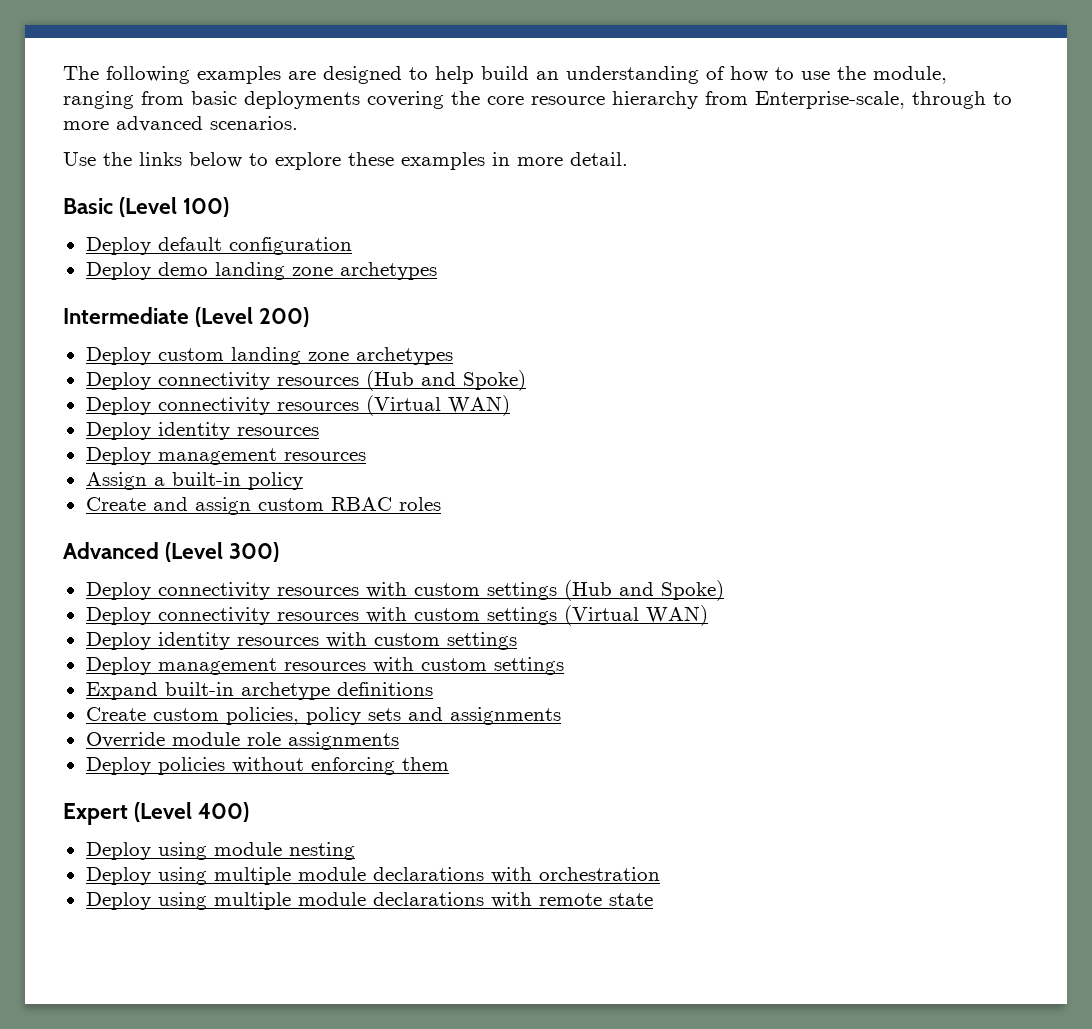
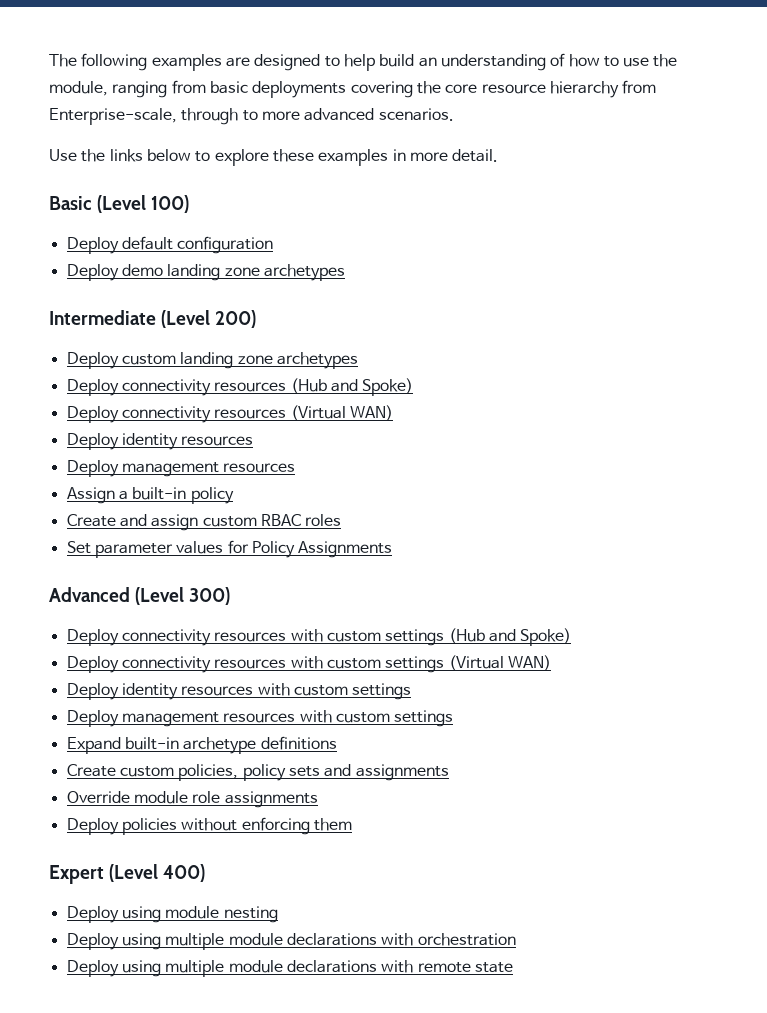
(441, 504) none -> [66,540,393,558] // Set parameter values for Policy Assignments

